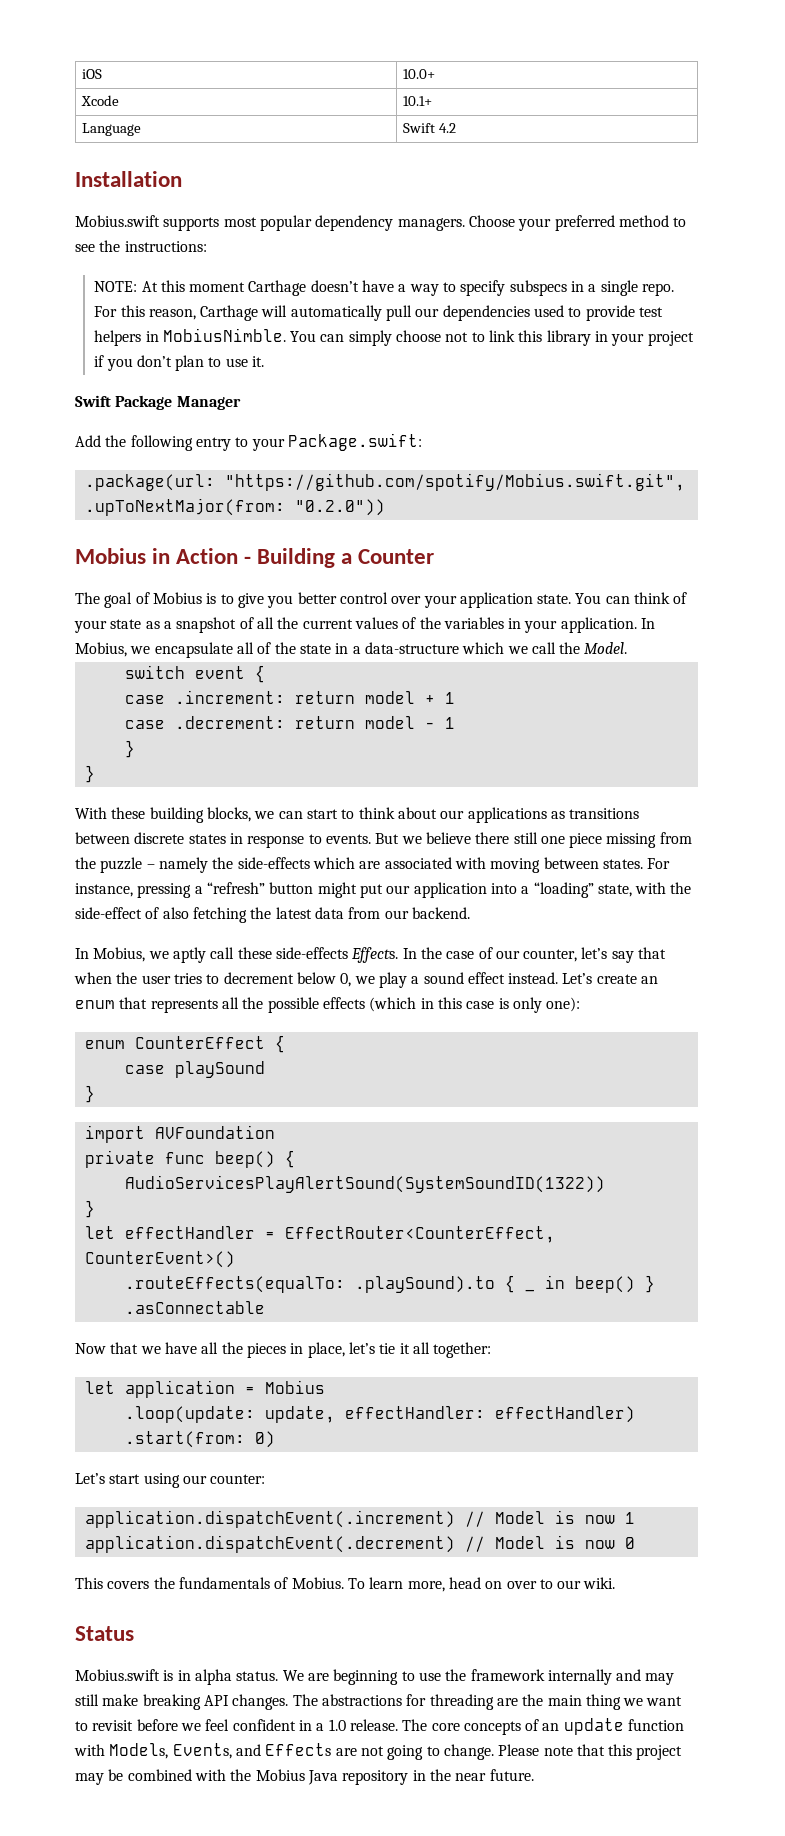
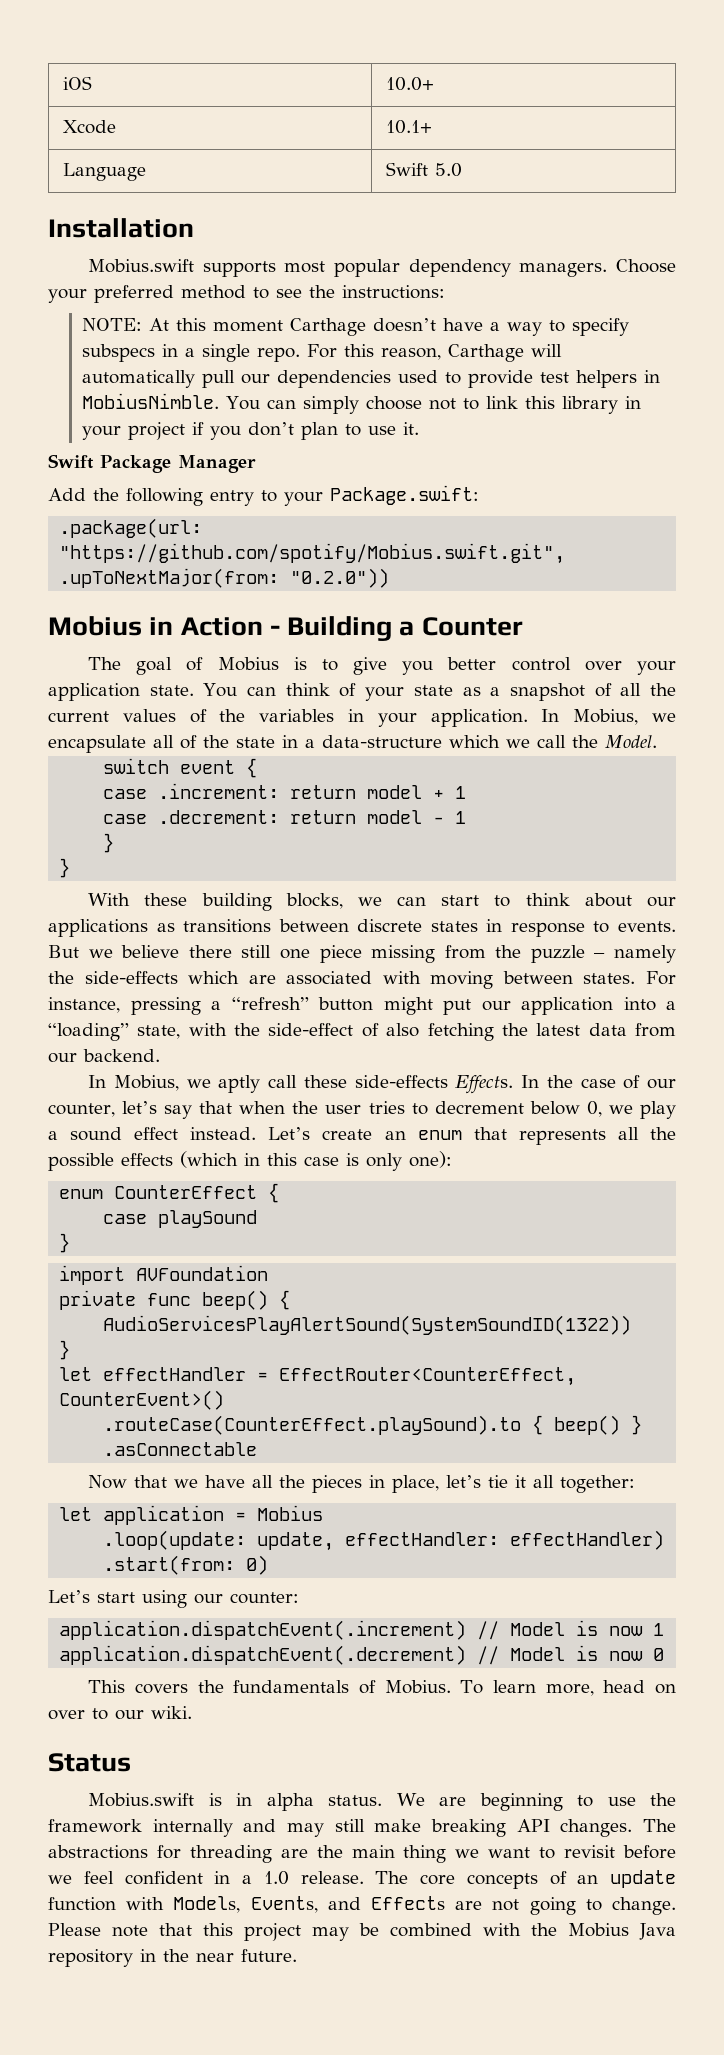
[439,123,457,133] 4.2 -> [434,163,462,177] 5.0
[124,1275,535,1293] [544,1275,565,1289] .routeEffects(equalTo: .playSound).to { _ in -> [103,1415,544,1435] .routeCase(CounterEffect.playSound).to {

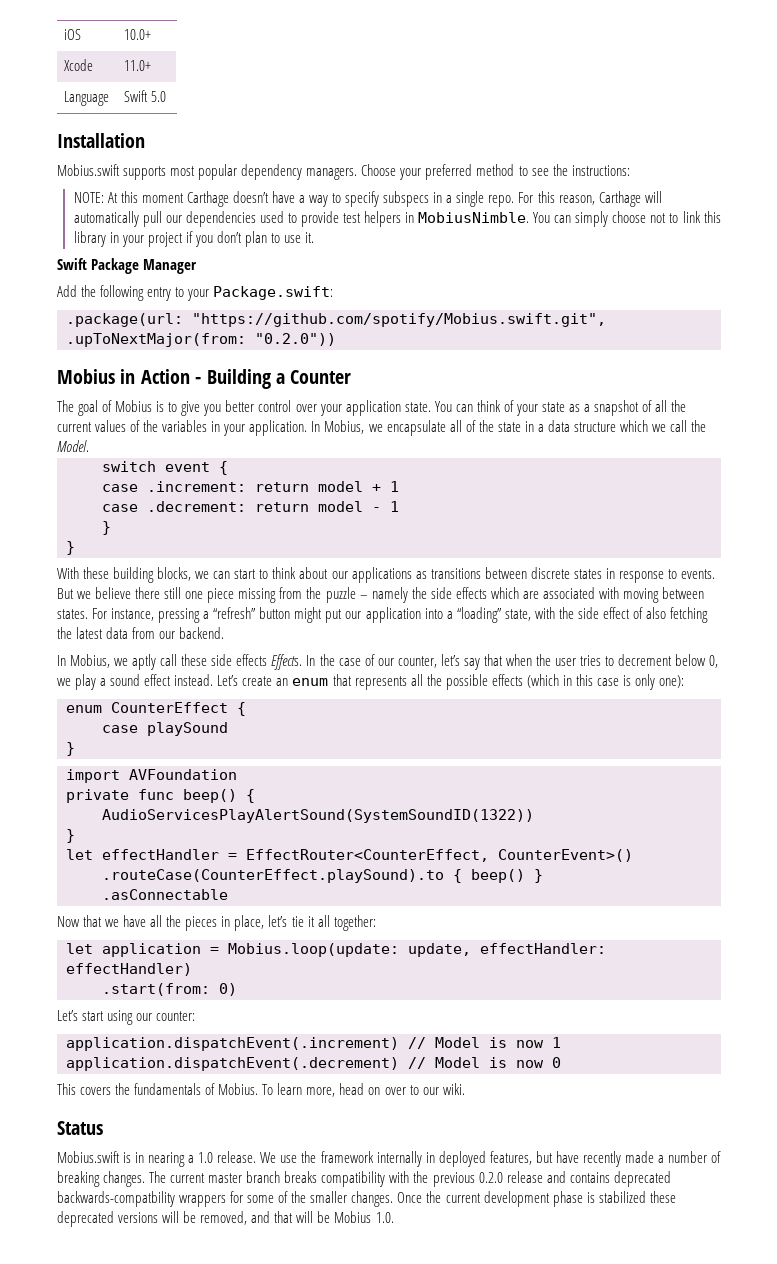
[385,120,432,134] 10.1+ -> [124,60,152,71] 11.0+
[322,735,442,748] data-structure -> [547,420,616,432] data structure
[84,971,178,984] side-effects -> [430,587,487,599] side effects
[268,1023,354,1036] side-effect -> [577,607,630,619] side effect
[354,1075,448,1088] side-effects -> [211,654,268,666] side effects
[257,1505,324,1521] [103,1530,247,1550] Mobius // .loop(update: -> [228,943,399,957] Mobius.loop(update:
[266,1793,676,1811] [48,1819,676,1837] [48,1845,677,1863] [48,1870,676,1889] [48,1896,676,1915] [48,1923,676,1941] [48,1949,297,1967] alpha status. We are beginning to use the framework internally and may still make breaking API changes. The abstractions for threading are the main thing we want to revisit before we feel confident in a 1.0 release. The core concepts of an update function with Models, Events, and Effects are not going to change. Please note that this project may be combined with the Mobius Java repository in the near future. -> [148,1151,722,1167] [57,1171,671,1187] [57,1191,676,1207] [57,1211,394,1227] nearing a 1.0 release. We use the framework internally in deployed features, but have recently made a number of breaking changes. The current master branch breaks compatibility with the previous 0.2.0 release and contains deprecated backwards-compatbility wrappers for some of the smaller changes. Once the current development phase is stabilized these deprecated versions will be removed, and that will be Mobius 1.0.

